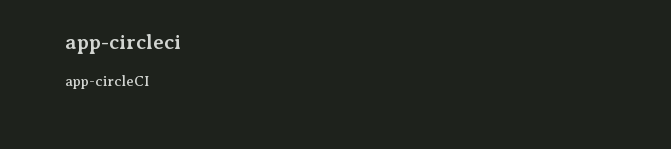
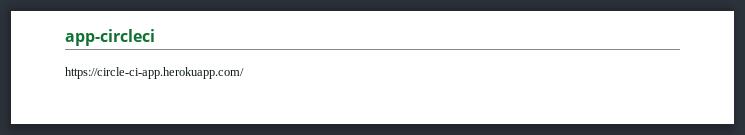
[65,75,149,89] app-circleCI -> [65,67,244,79] https://circle-ci-app.herokuapp.com/

